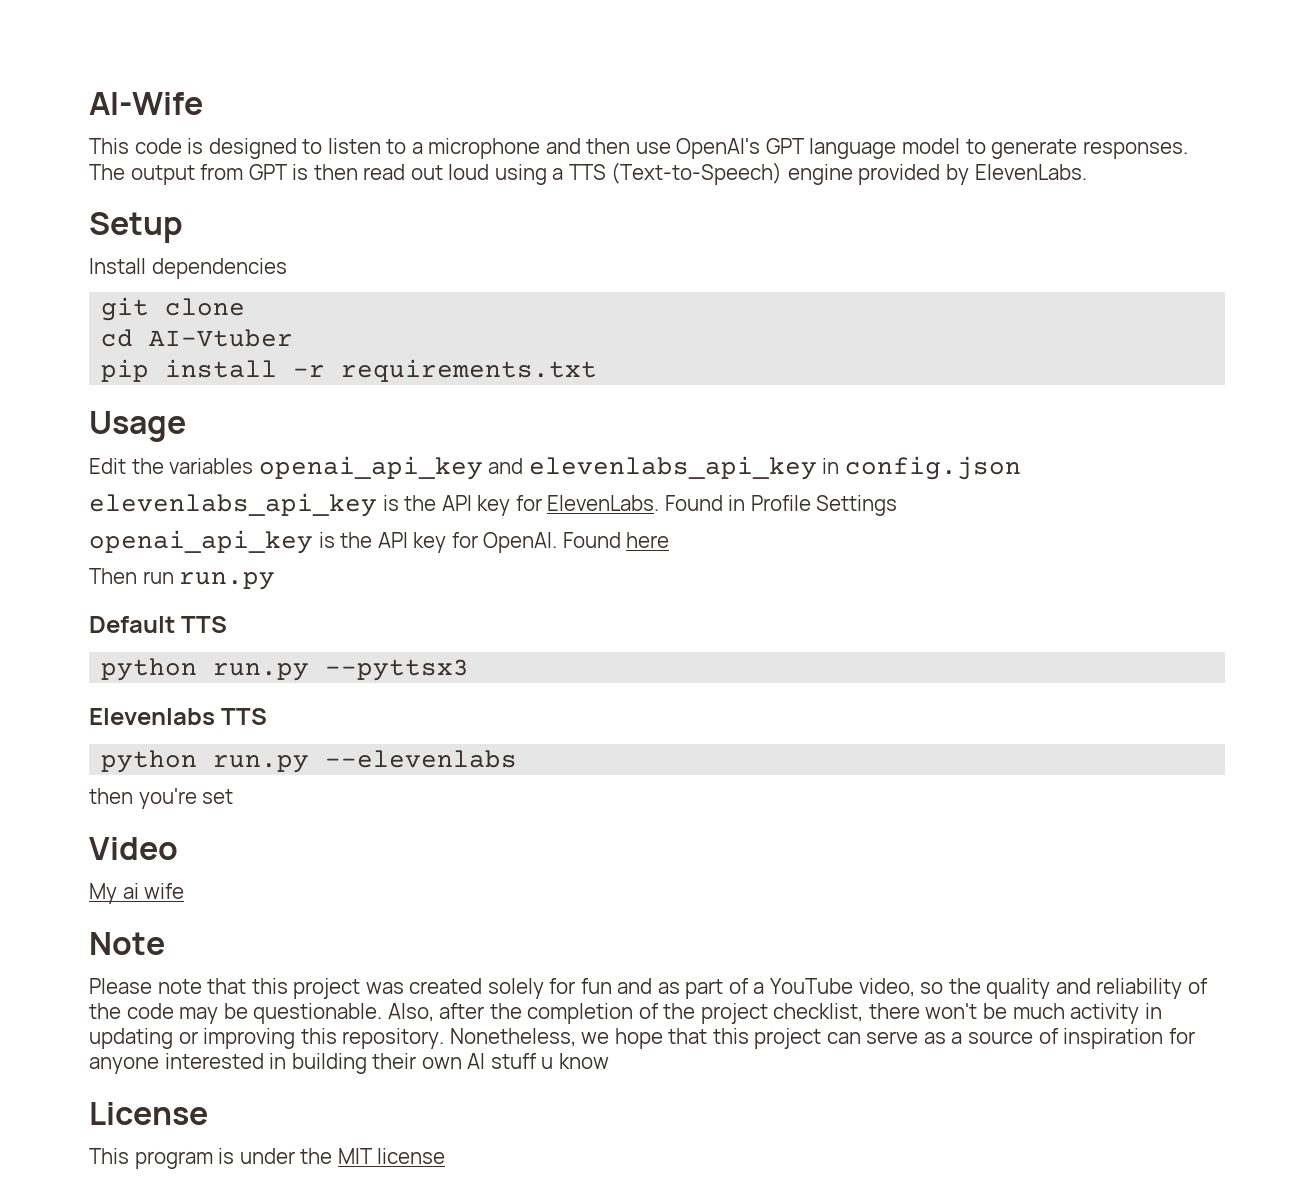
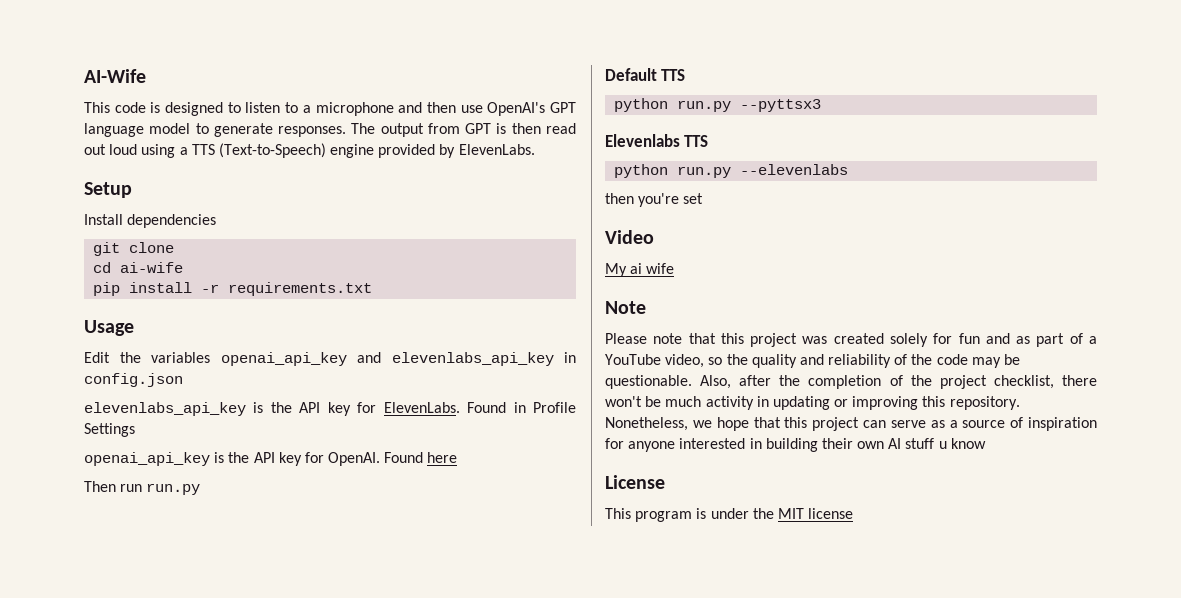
[149,329,294,347] AI-Vtuber -> [120,262,184,273] ai-wife

